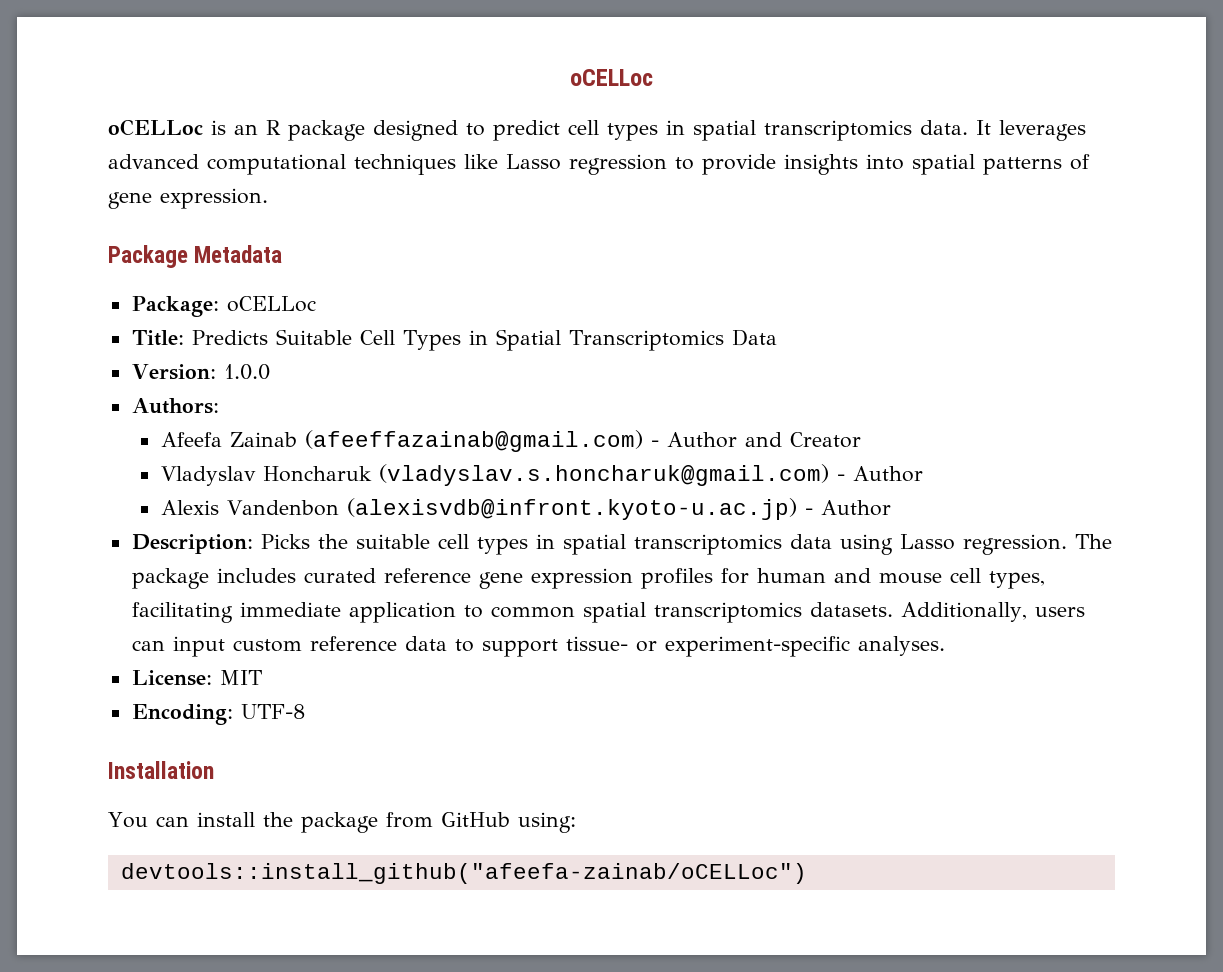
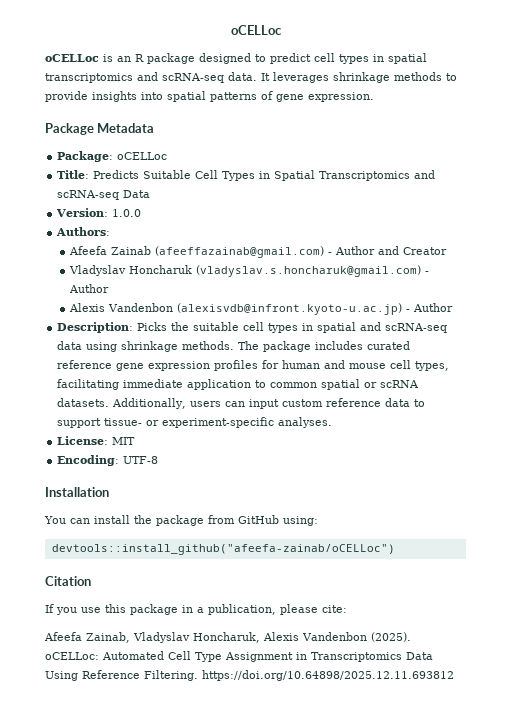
(912, 130) none -> [137,72,224,83] and scRNA-seq
[108,154,667,175] advanced computational techniques like Lasso regression -> [333,72,442,83] shrinkage methods
(724, 340) none -> [414,170,436,179] [57,190,120,200] and scRNA-seq
[633,534,1067,555] transcriptomics data using Lasso regression. -> [360,322,448,333] [57,341,235,352] and scRNA-seq data using shrinkage methods.
[653,602,802,623] transcriptomics -> [364,380,420,388] or scRNA
(807, 873) none -> [45,576,91,586] [45,604,347,615] [44,632,411,643] [45,651,433,662] [45,670,454,681] // Citation // If you use this package in a publication, please cite: // Afeefa Zainab, Vladyslav Honcharuk, Alexis Vandenbon (2025). oCELLoc: Automated Cell Type Assignment in Transcriptomics Data Using Reference Filtering. https://doi.org/10.64898/2025.12.11.693812

